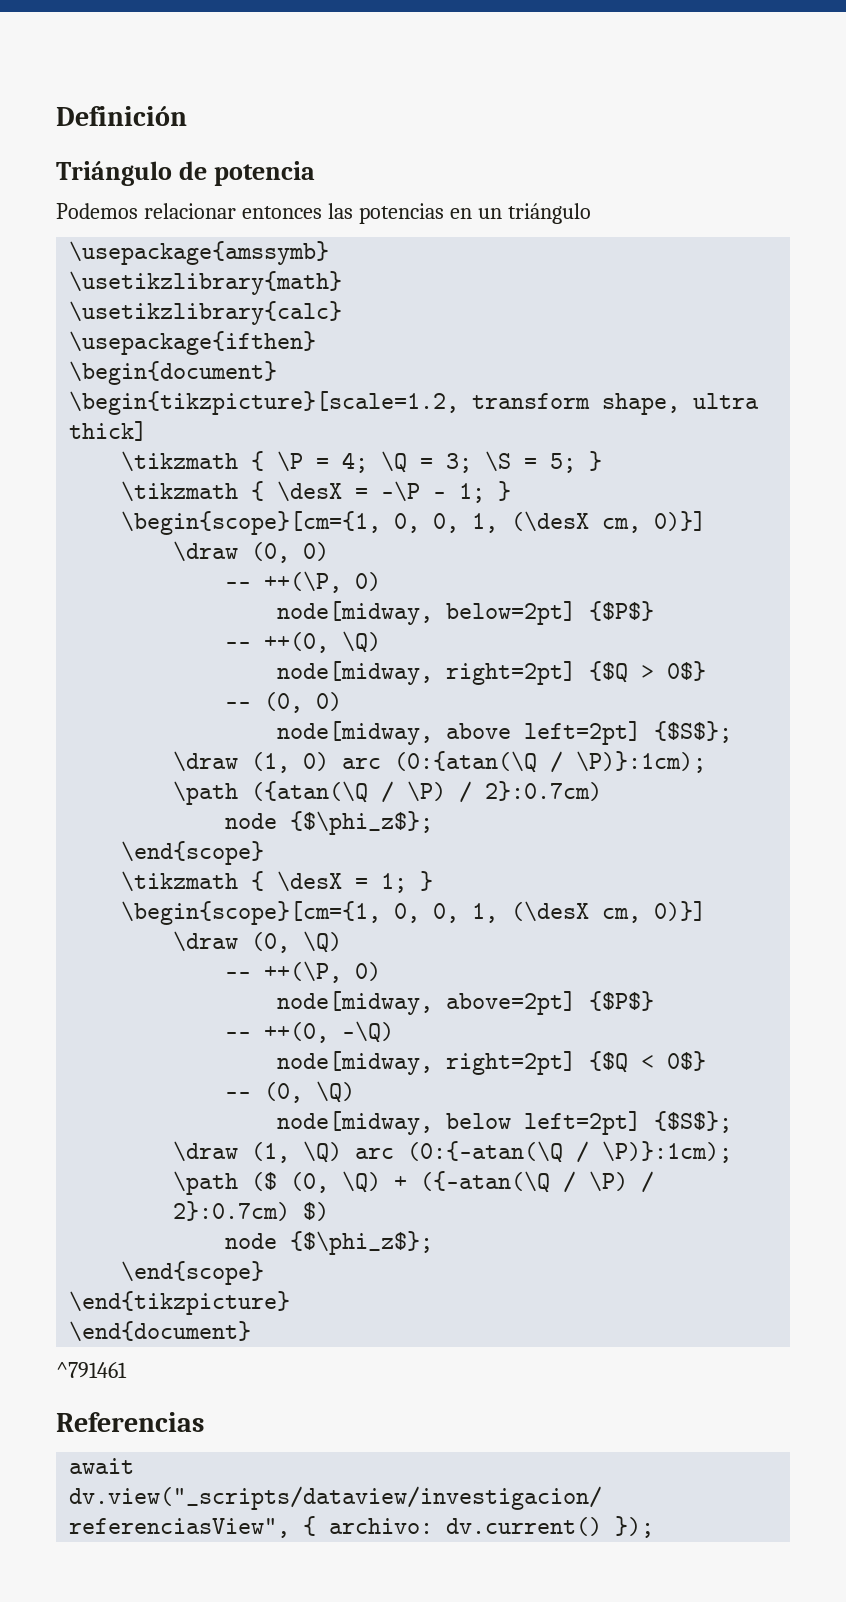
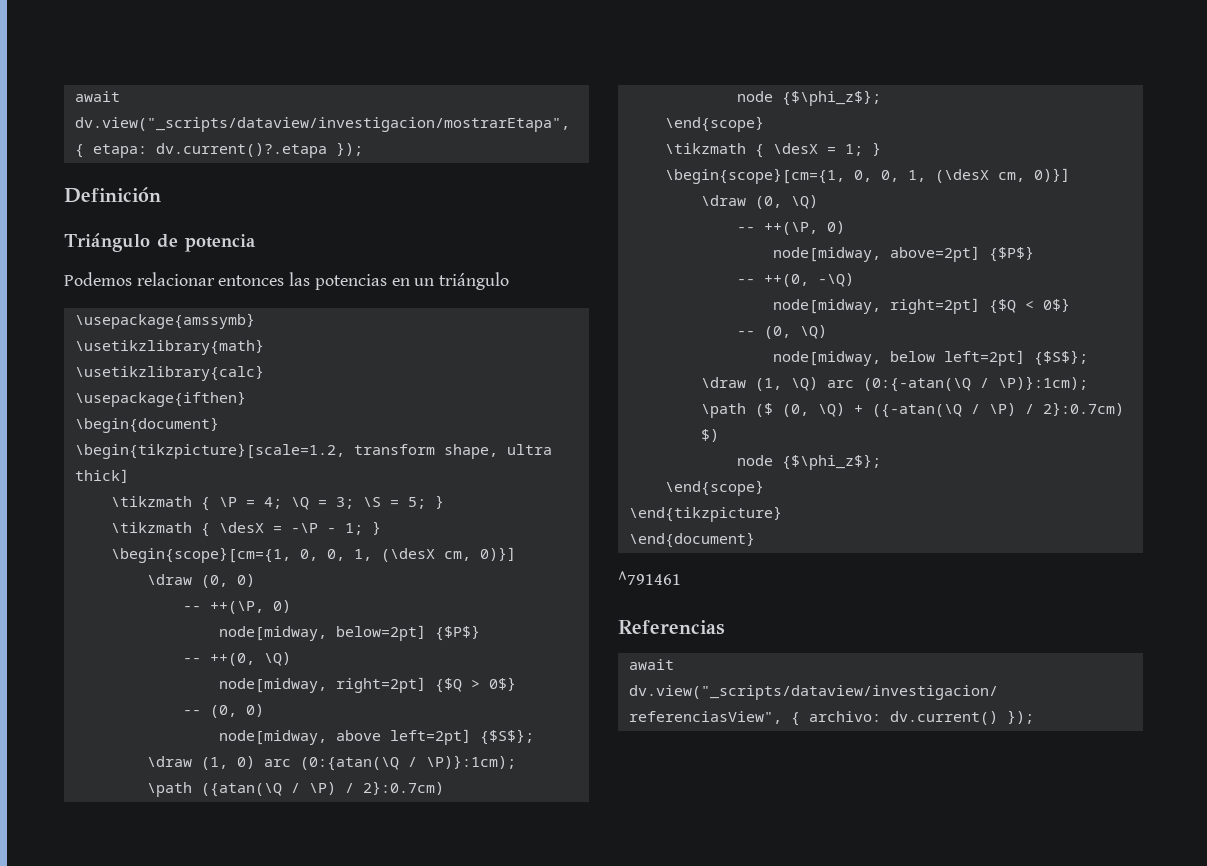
(56, 116) none -> [74,91,120,102] [74,117,570,132] [74,142,363,158] await dv.view("_scripts/dataview/investigacion/mostrarEtapa", { etapa: dv.current()?.etapa }); //

